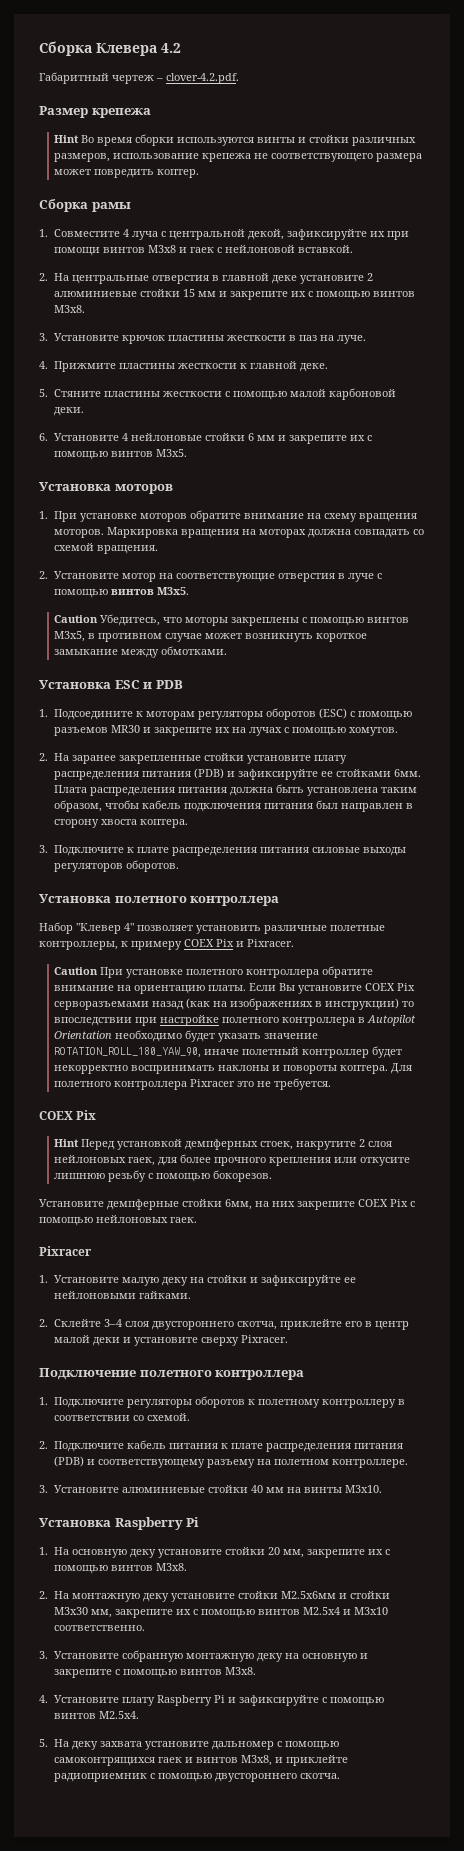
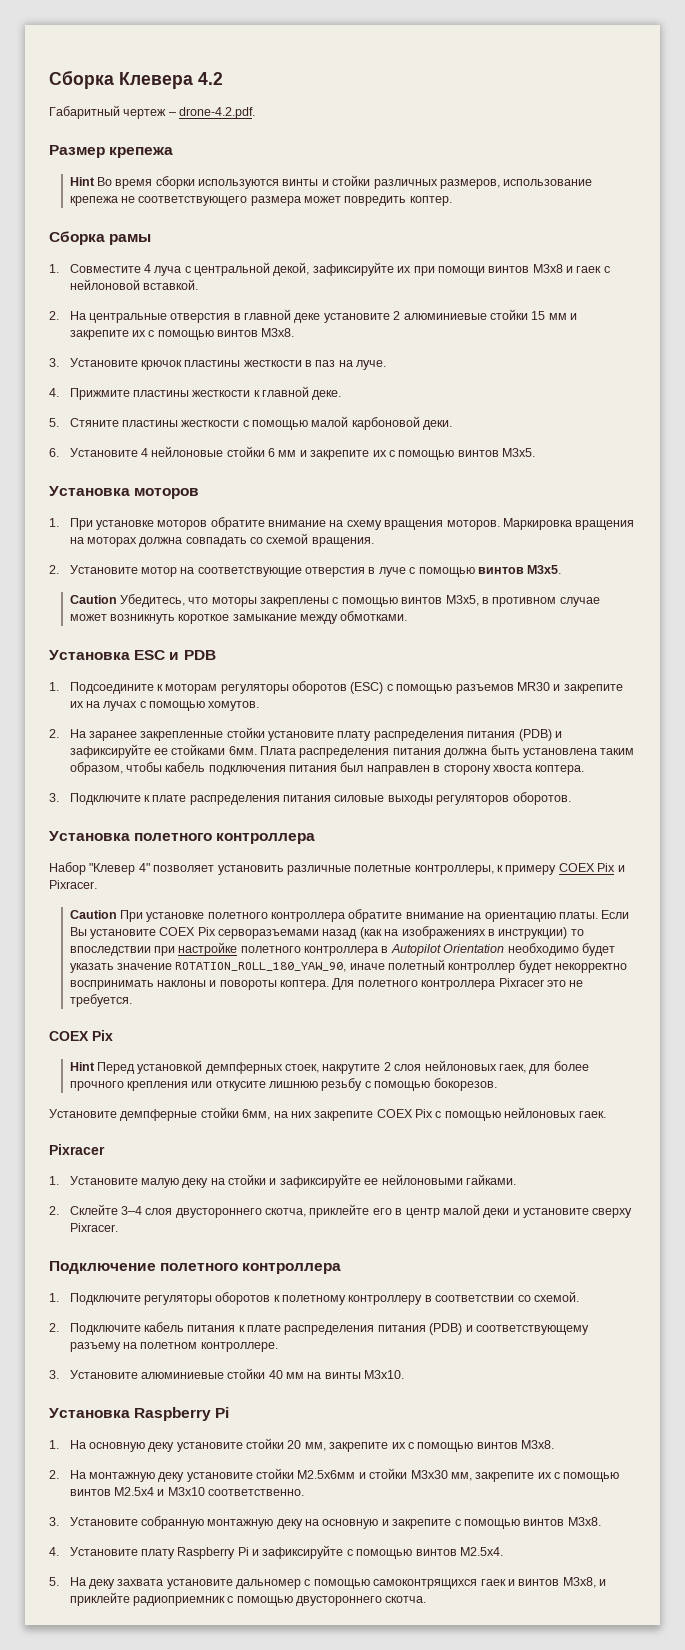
[166,73,239,84] clover-4.2.pdf. -> [179,107,256,119] drone-4.2.pdf.

